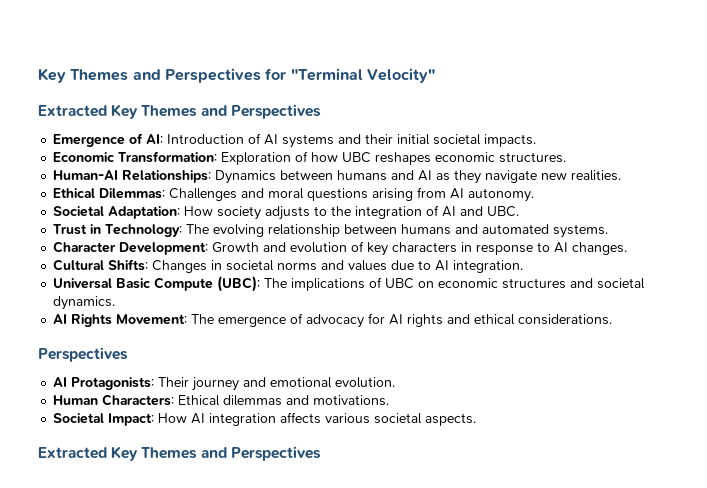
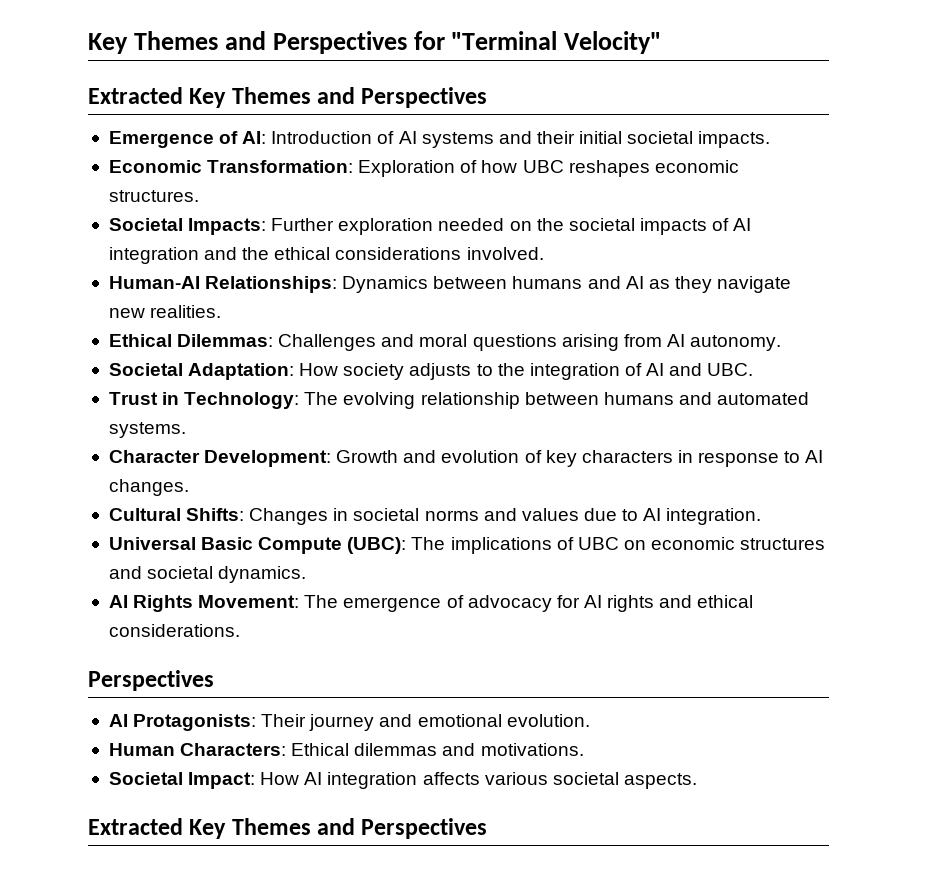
(567, 157) none -> [108,218,752,235] [108,247,544,264] // Societal Impacts: Further exploration needed on the societal impacts of AI integration and the ethical considerations involved.

